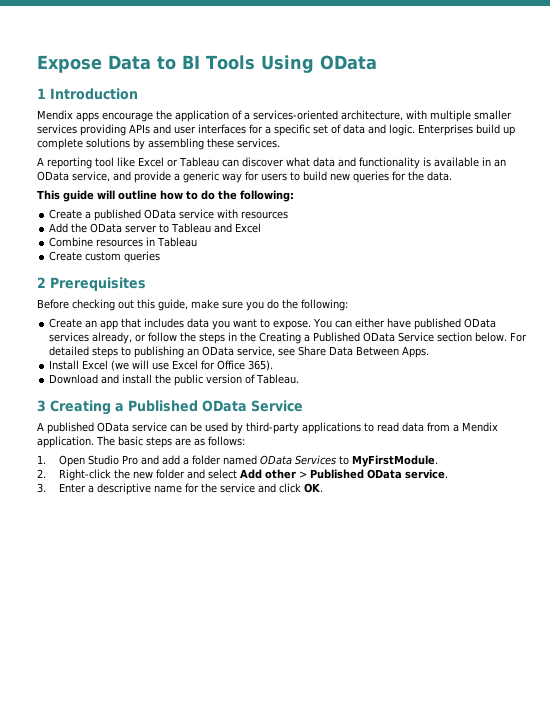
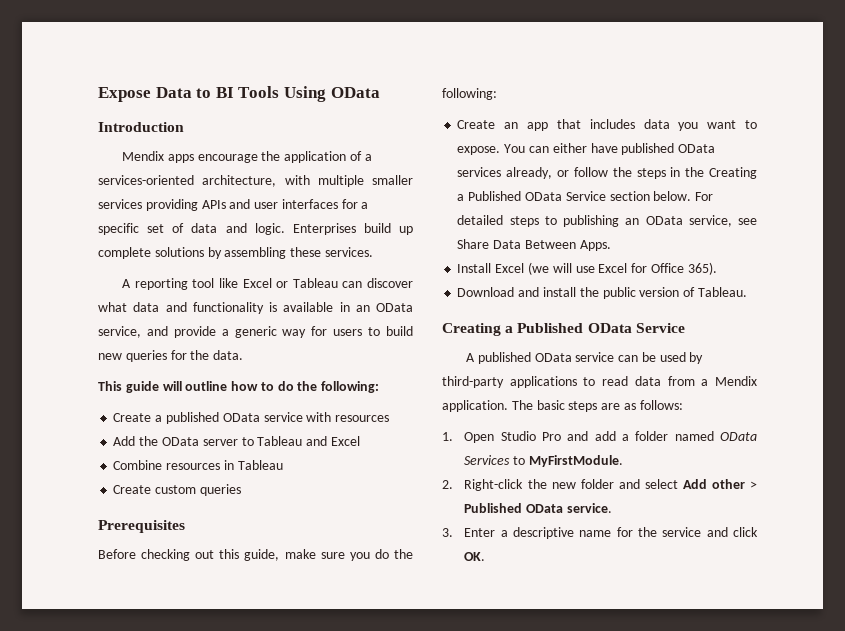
[37,88,46,99] 1 -> (380, 92) none
[37,277,46,288] 2 -> (241, 490) none
[37,400,46,412] 3 -> (747, 292) none

